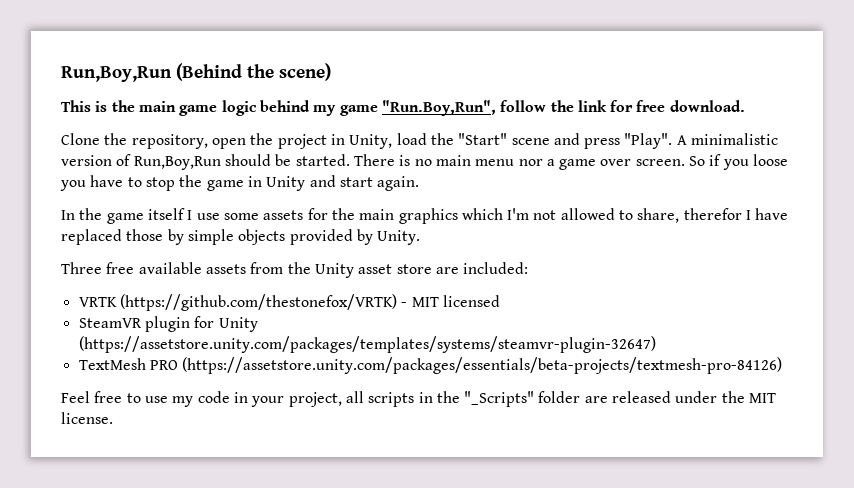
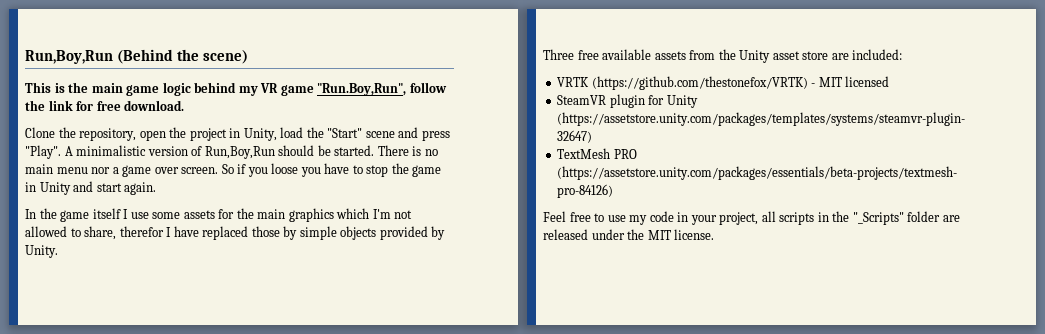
(337, 110) none -> [260,83,279,93] VR

